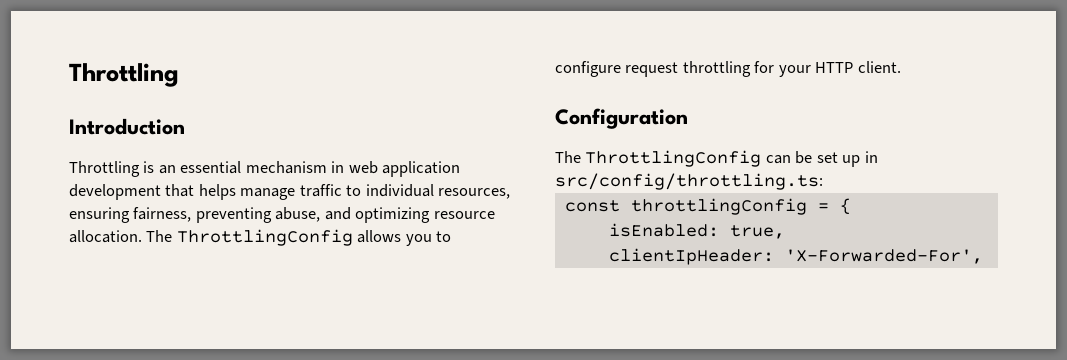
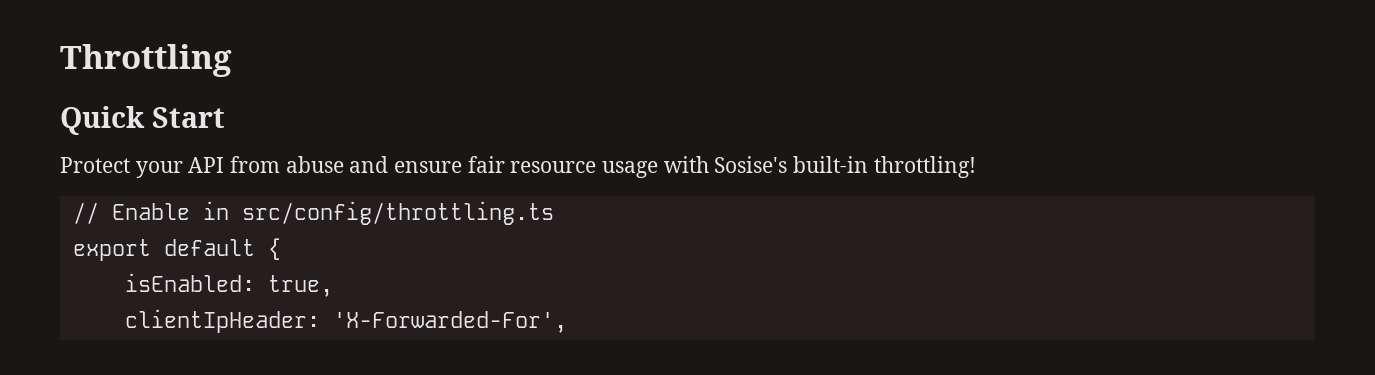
[69,118,185,135] [69,161,461,177] [69,184,511,200] [69,207,495,223] [69,229,452,246] [555,61,901,77] [555,108,688,129] [555,150,878,167] [555,173,823,190] [564,198,829,215] Introduction // Throttling is an essential mechanism in web application development that helps manage traffic to individual resources, ensuring fairness, preventing abuse, and optimizing resource allocation. The ThrottlingConfig allows you to configure request throttling for your HTTP client. // Configuration // The ThrottlingConfig can be set up in src/config/throttling.ts: // const throttlingConfig = -> [60,106,225,135] [60,156,976,178] [72,201,554,225] [72,239,255,261] Quick Start // Protect your API from abuse and ensure fair resource usage with Sosise's built-in throttling! // // Enable in src/config/throttling.ts // export default

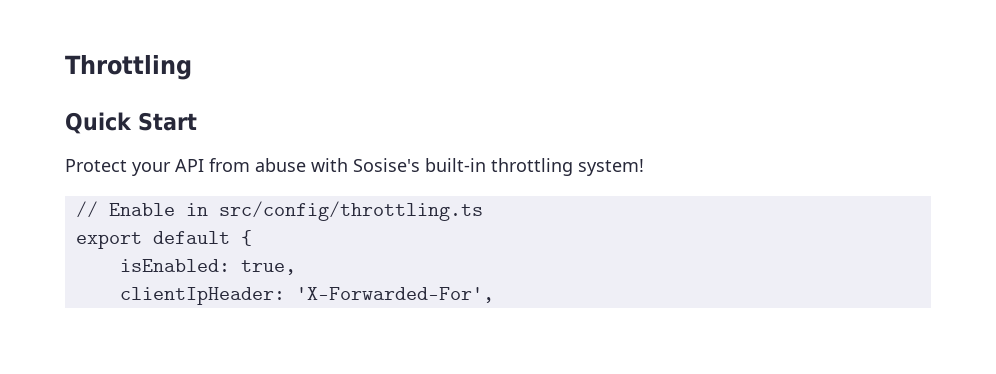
[349,156,659,178] and ensure fair resource usage -> (306, 165) none
[873,156,976,178] throttling! -> [491,158,644,176] throttling system!

